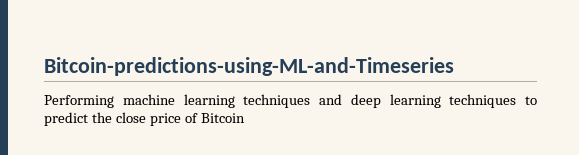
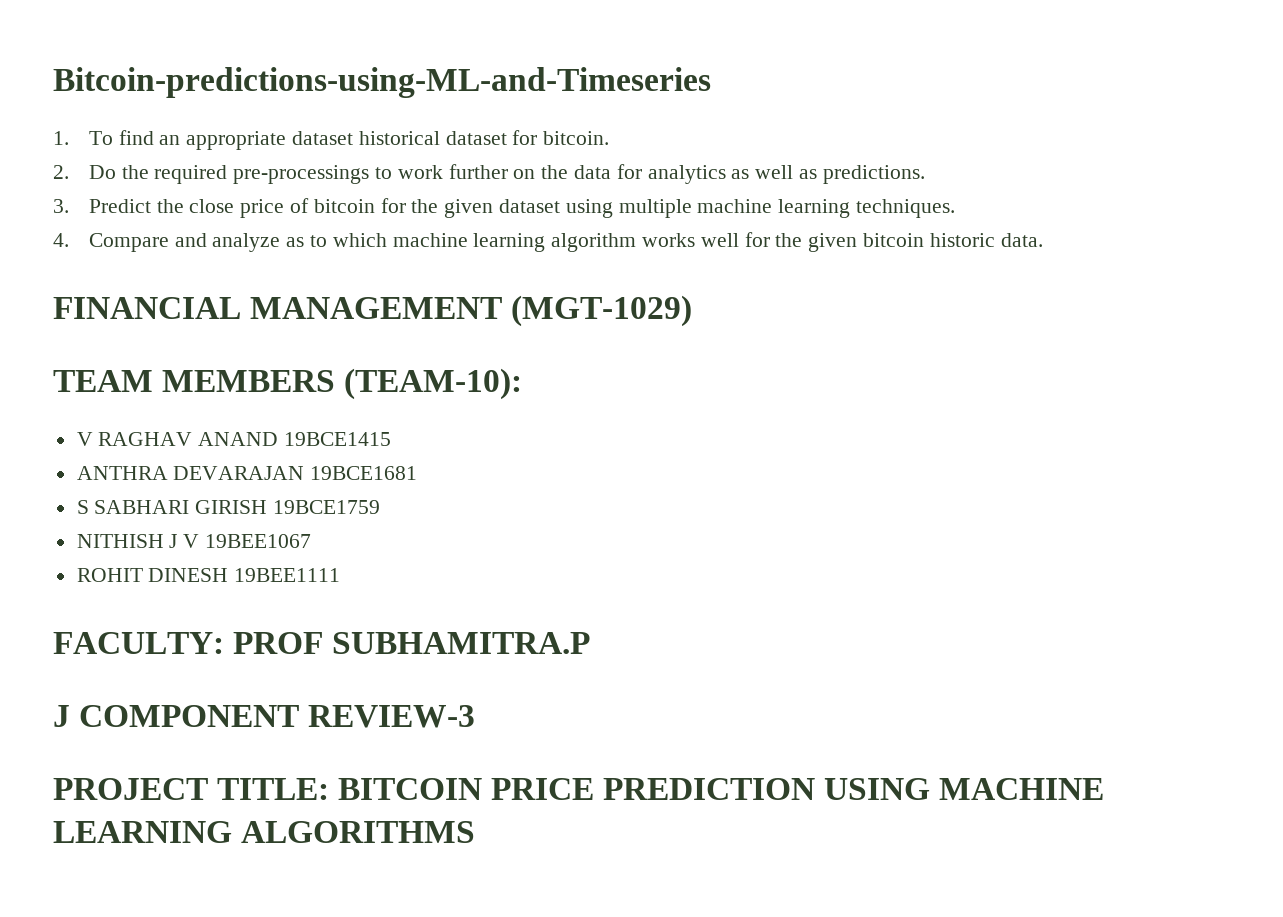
[44,94,537,108] [44,112,245,126] Performing machine learning techniques and deep learning techniques to predict the close price of Bitcoin -> [53,130,610,150] [53,164,925,184] [53,198,956,218] [53,232,1043,252] [53,295,693,327] [53,368,523,400] [76,432,392,446] [76,466,418,480] [76,500,381,514] [76,534,312,548] [76,568,341,582] [53,632,591,654] [53,705,476,728] [53,778,1105,800] [53,821,476,843] 1. To find an appropriate dataset historical dataset for bitcoin. // 2. Do the required pre-processings to work further on the data for analytics as well as predictions. // 3. Predict the close price of bitcoin for the given dataset using multiple machine learning techniques. // 4. Compare and analyze as to which machine learning algorithm works well for the given bitcoin historic data. // FINANCIAL MANAGEMENT (MGT-1029) // TEAM MEMBERS (TEAM-10): // V RAGHAV ANAND 19BCE1415 // ANTHRA DEVARAJAN 19BCE1681 // S SABHARI GIRISH 19BCE1759 // NITHISH J V 19BEE1067 // ROHIT DINESH 19BEE1111 // FACULTY: PROF SUBHAMITRA.P // J COMPONENT REVIEW-3 // PROJECT TITLE: BITCOIN PRICE PREDICTION USING MACHINE LEARNING ALGORITHMS

